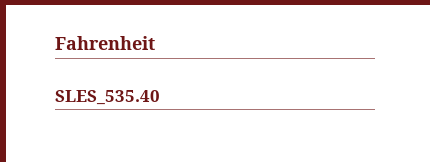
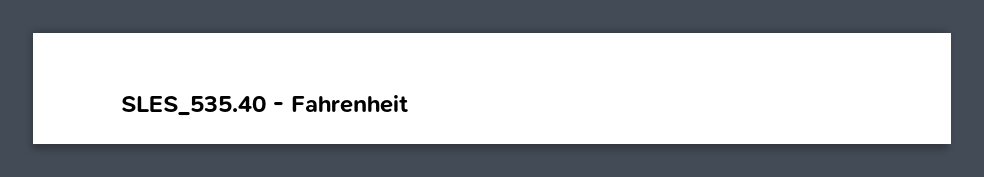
(55, 43) none -> [121,96,284,116] SLES_535.40 -
[55,90,160,105] // SLES_535.40 -> (408, 104) none

